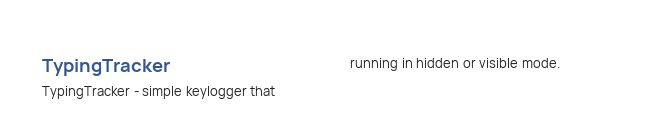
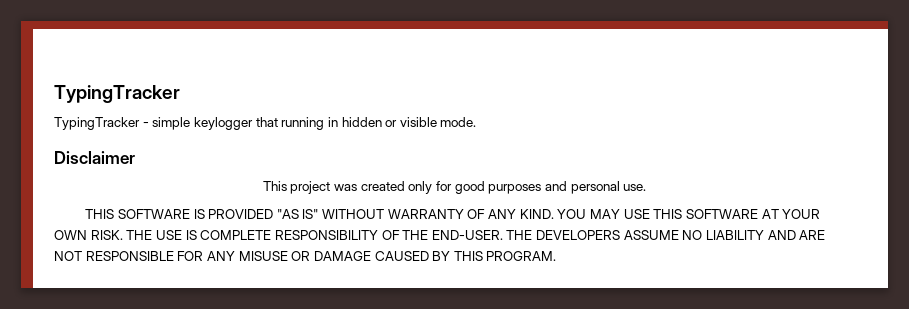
(560, 63) none -> [54,151,135,164] [262,181,647,194] [85,209,821,219] [54,230,826,240] [54,251,557,261] // Disclaimer // This project was created only for good purposes and personal use. // THIS SOFTWARE IS PROVIDED "AS IS" WITHOUT WARRANTY OF ANY KIND. YOU MAY USE THIS SOFTWARE AT YOUR OWN RISK. THE USE IS COMPLETE RESPONSIBILITY OF THE END-USER. THE DEVELOPERS ASSUME NO LIABILITY AND ARE NOT RESPONSIBLE FOR ANY MISUSE OR DAMAGE CAUSED BY THIS PROGRAM.

